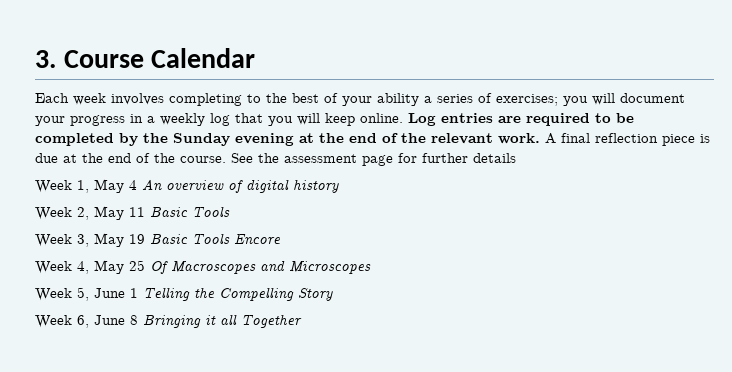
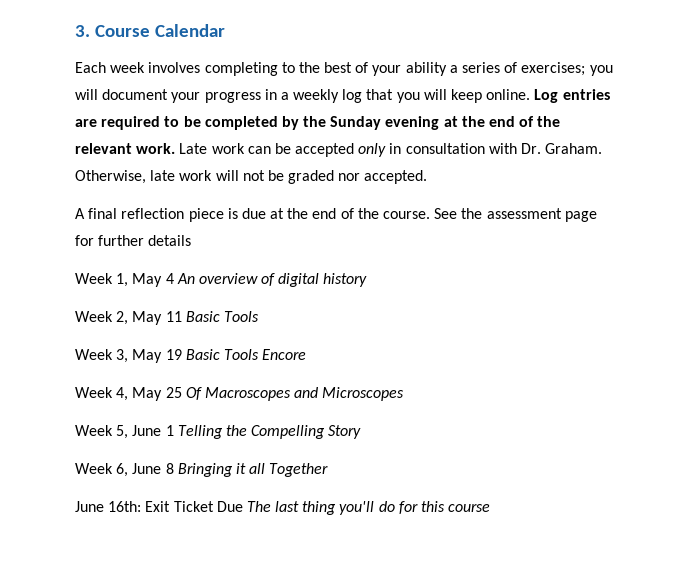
(540, 138) none -> [179,143,603,157] [75,170,428,184] Late work can be accepted only in consultation with Dr. Graham. Otherwise, late work will not be graded nor accepted. //
(302, 321) none -> [75,501,491,515] // June 16th: Exit Ticket Due The last thing you'll do for this course

